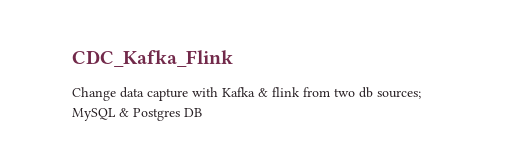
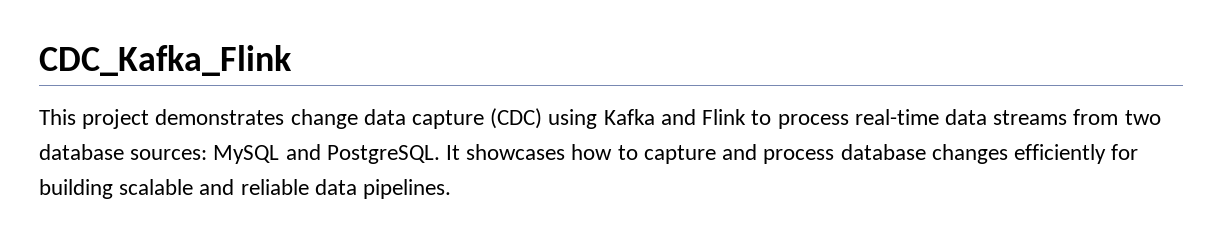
[72,87,421,101] [72,108,202,121] Change data capture with Kafka & flink from two db sources; MySQL & Postgres DB -> [39,108,1161,129] [39,144,1139,164] [39,179,452,199] This project demonstrates change data capture (CDC) using Kafka and Flink to process real-time data streams from two database sources: MySQL and PostgreSQL. It showcases how to capture and process database changes efficiently for building scalable and reliable data pipelines.

